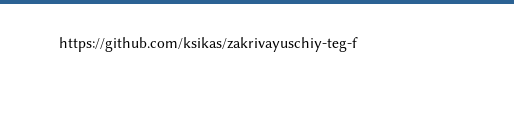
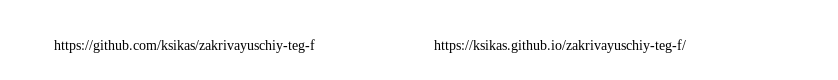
(358, 44) none -> [434,39,686,53] https://ksikas.github.io/zakrivayuschiy-teg-f/

